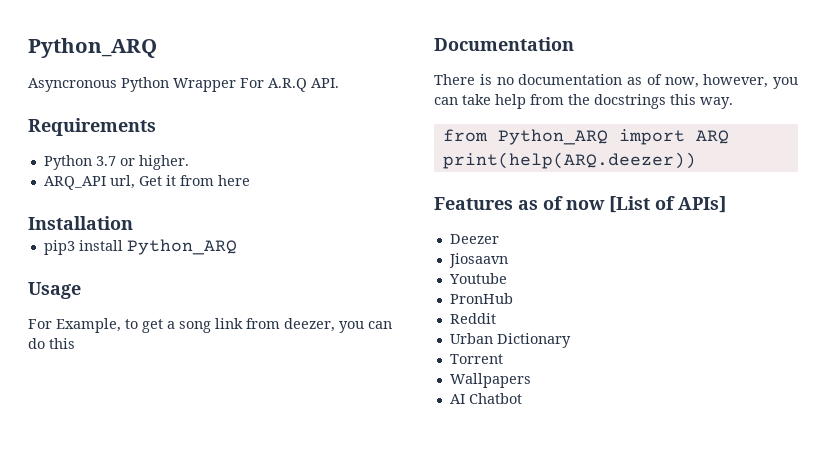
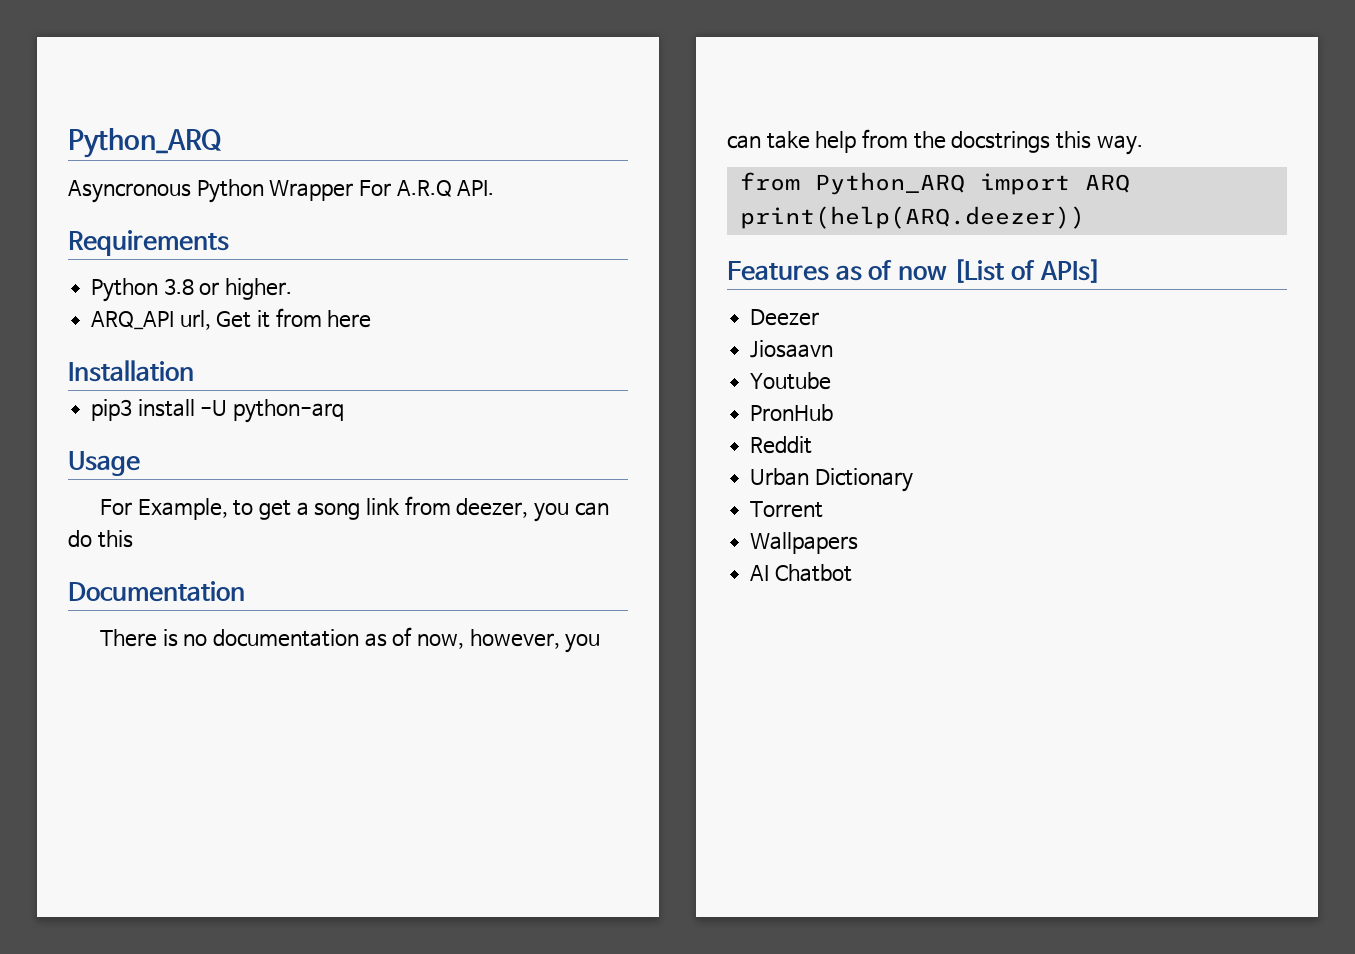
[95,156,116,166] 3.7 -> [163,278,194,295] 3.8
[126,239,237,255] Python_ARQ -> [200,399,345,423] -U python-arq

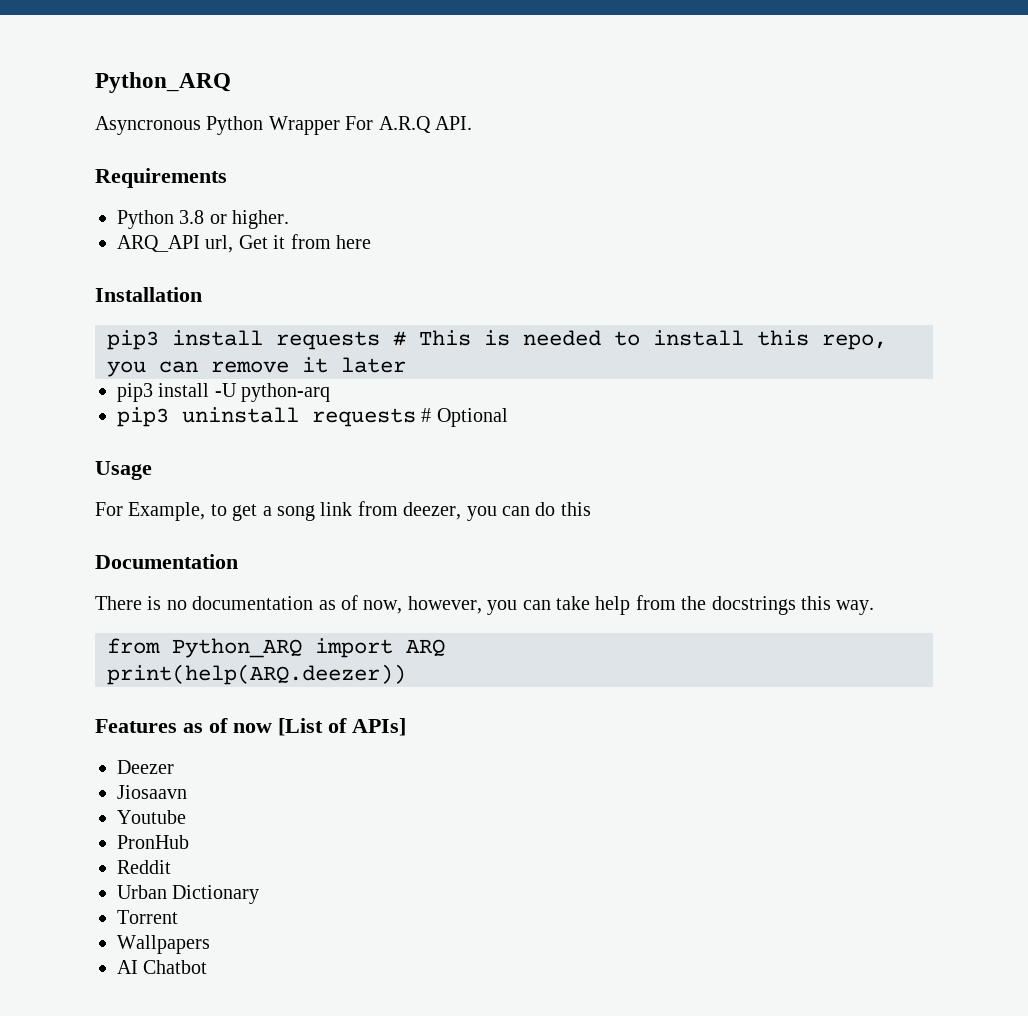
(194, 371) none -> [107,330,887,350] [107,357,406,377] // pip3 install requests # This is needed to install this repo, you can remove it later
(345, 411) none -> [117,407,508,427] // pip3 uninstall requests # Optional

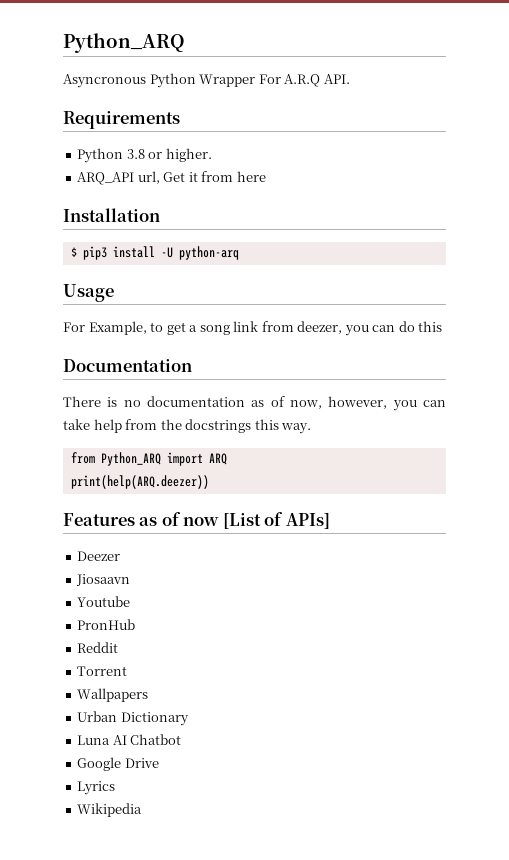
[107,330,887,350] [107,357,406,377] pip3 install requests # This is needed to install this repo, you can remove it later // -> [70,247,77,257] $
[117,407,508,427] // pip3 uninstall requests # Optional -> (239, 253) none
[117,885,260,904] // Urban Dictionary -> (119, 647) none
(210, 944) none -> [77,711,189,726] [77,735,111,745] Urban Dictionary // Luna
(208, 967) none -> [77,757,159,771] [77,781,116,795] [77,803,143,817] // Google Drive // Lyrics // Wikipedia

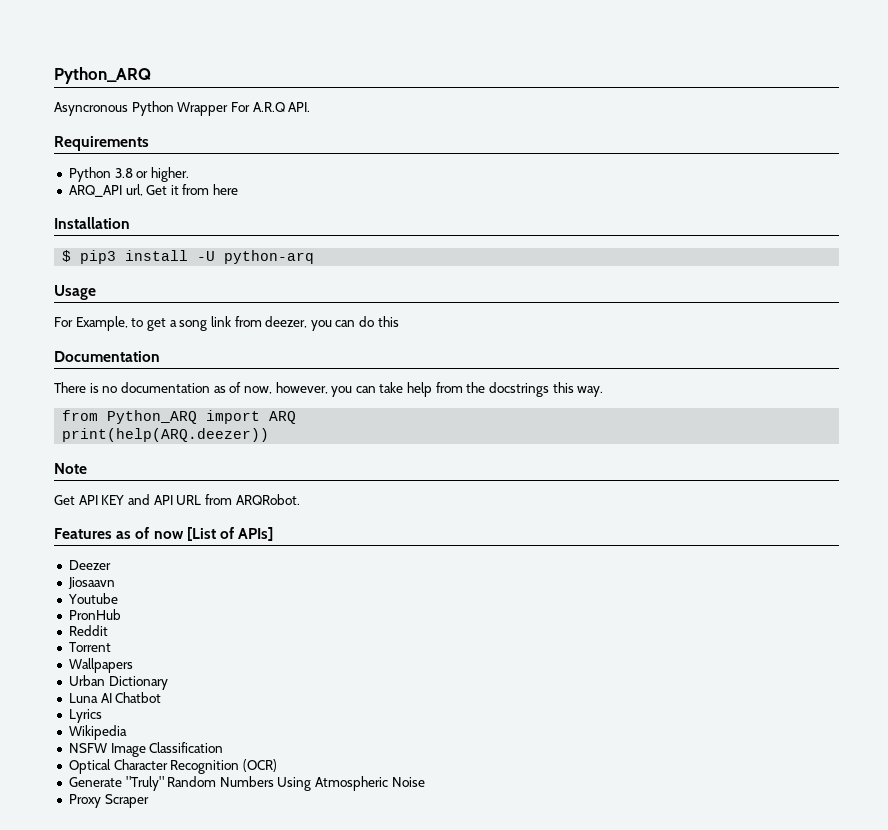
(209, 482) none -> [54,463,87,474] [54,494,300,505] // Note // Get API KEY and API URL from ARQRobot.
[77,757,159,771] // Google Drive -> (162, 697) none
(143, 810) none -> [68,742,224,757] [68,759,277,774] [68,776,425,791] [68,794,149,808] // NSFW Image Classification // Optical Character Recognition (OCR) // Generate "Truly" Random Numbers Using Atmospheric Noise // Proxy Scraper

